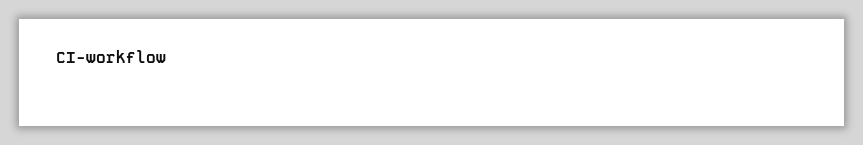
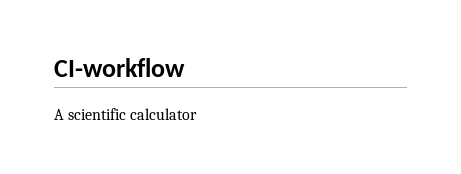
(166, 56) none -> [54,108,198,120] // A scientific calculator

